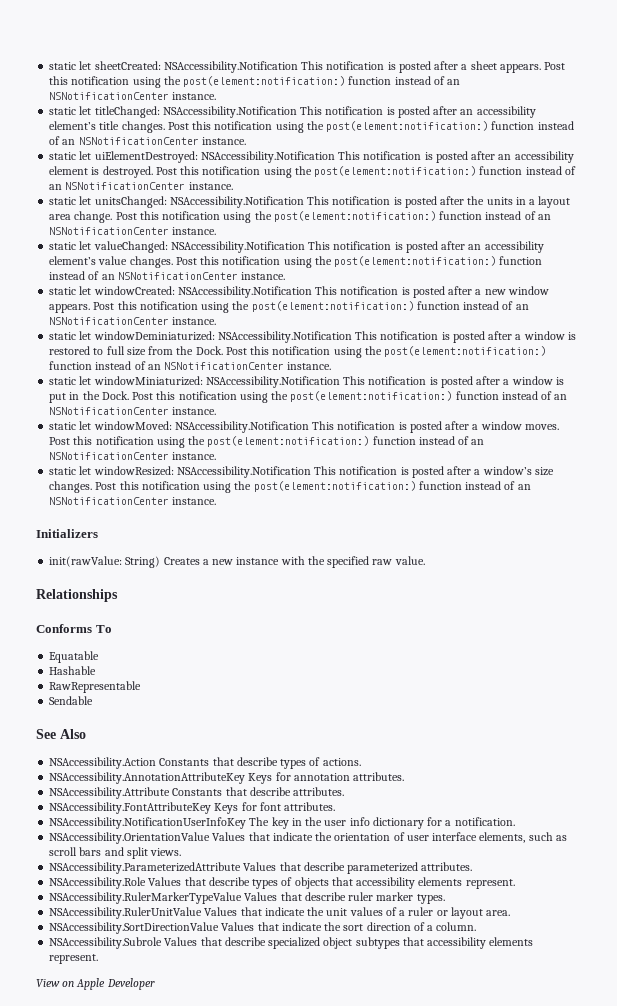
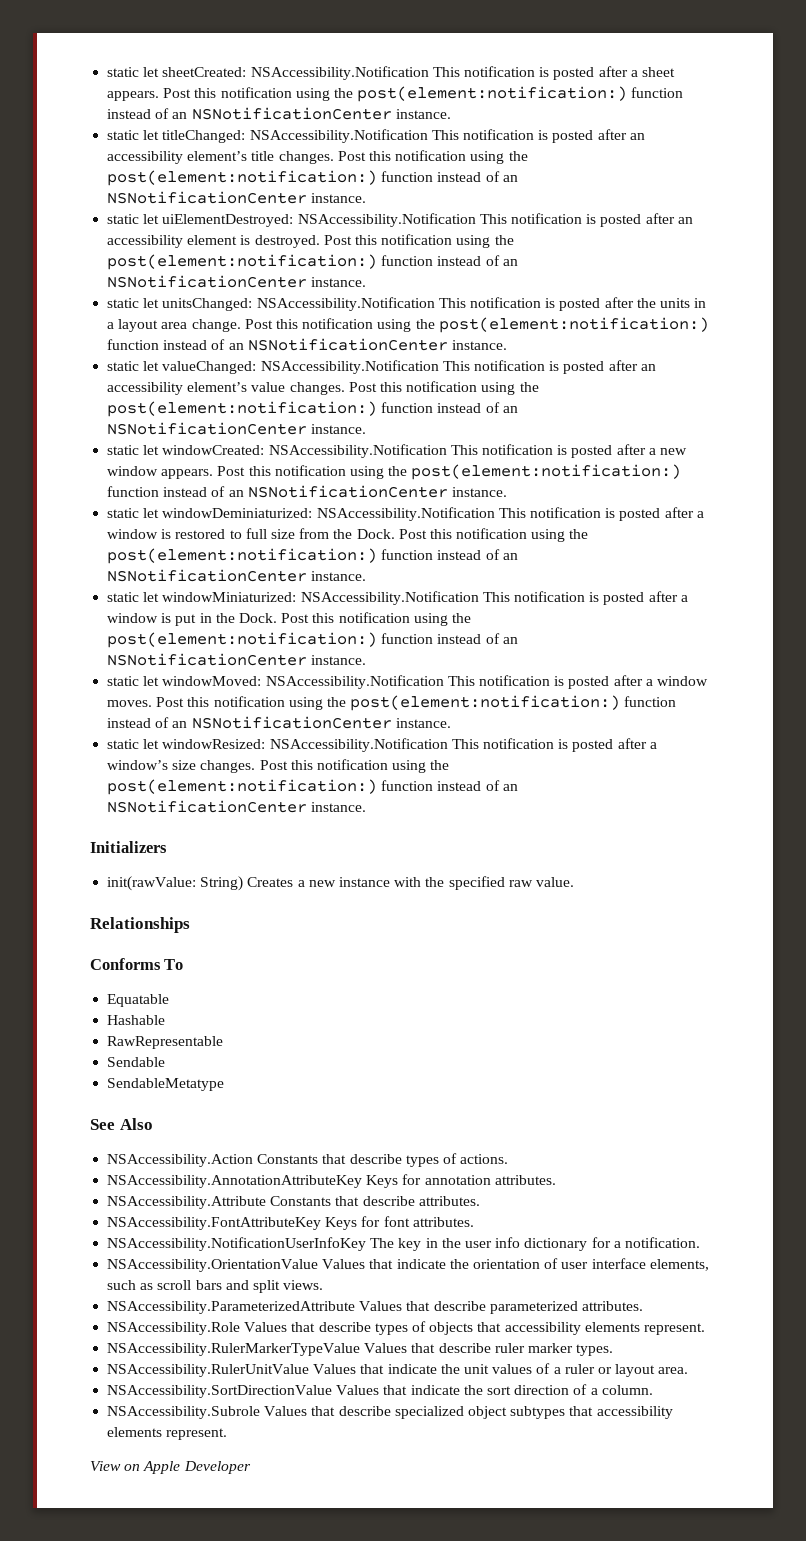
(94, 700) none -> [107,1078,225,1091] // SendableMetatype

